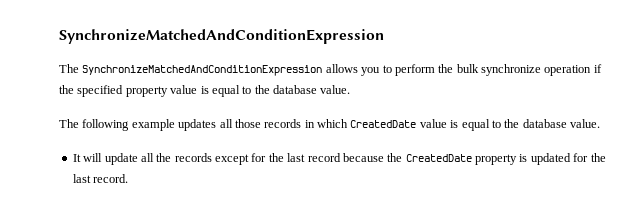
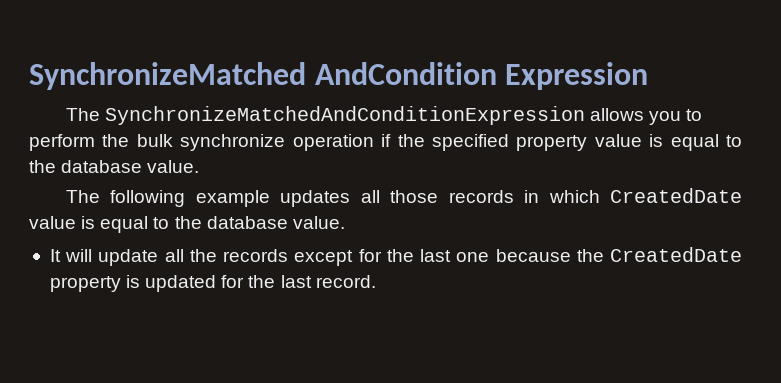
[59,29,384,44] SynchronizeMatchedAndConditionExpression -> [29,62,649,90] SynchronizeMatched AndCondition Expression
[307,153,341,162] record -> [456,252,490,262] one

